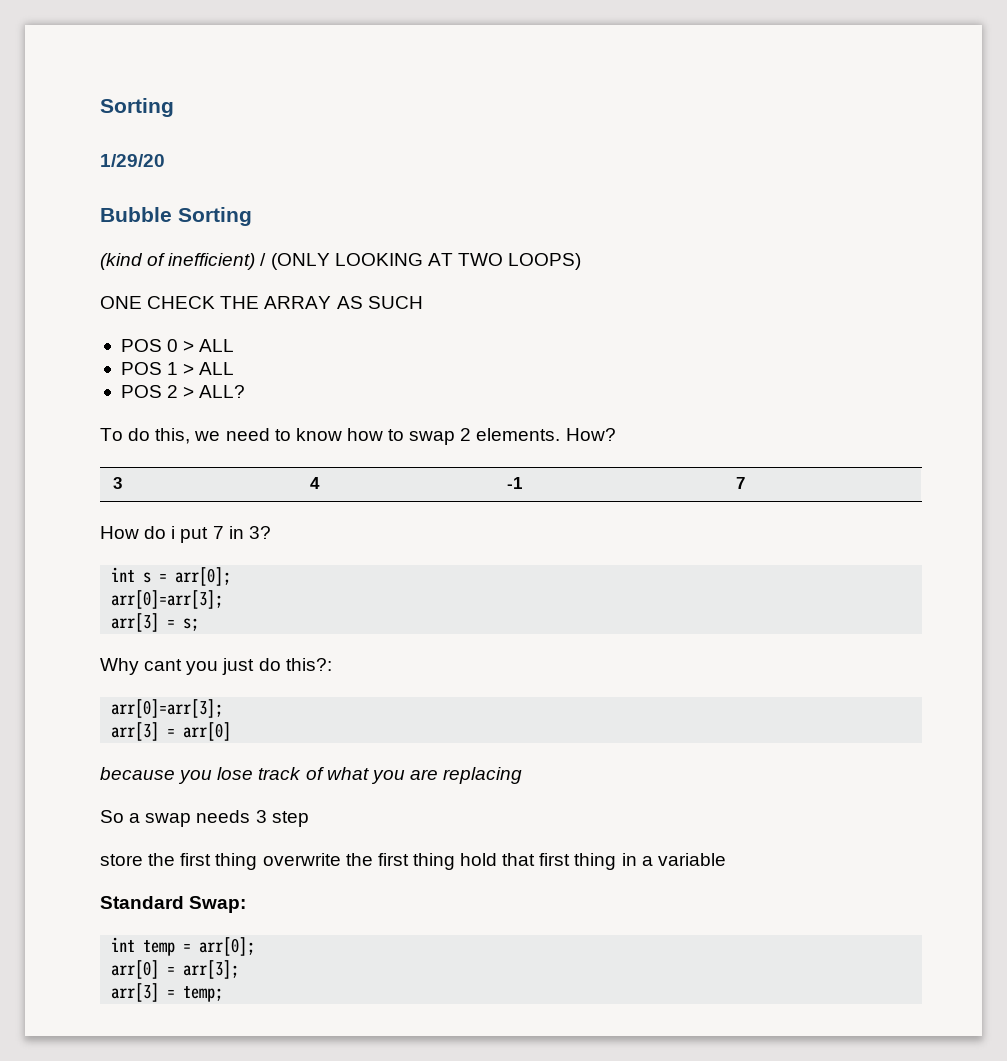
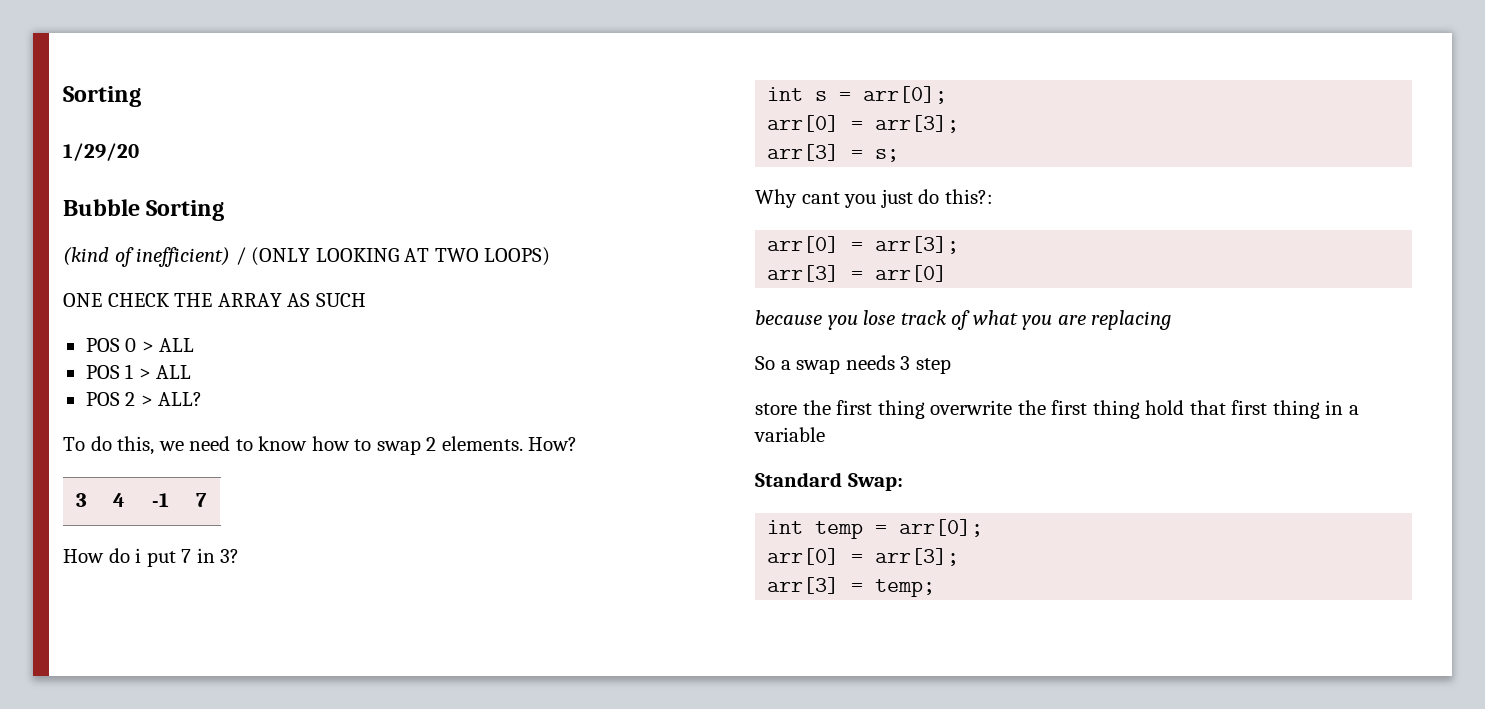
[111,590,224,609] arr[0]=arr[3]; -> [767,115,960,133] arr[0] = arr[3];
[111,699,224,718] arr[0]=arr[3]; -> [767,236,960,254] arr[0] = arr[3];

